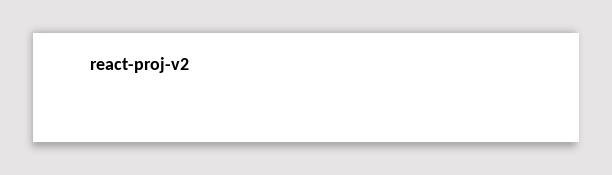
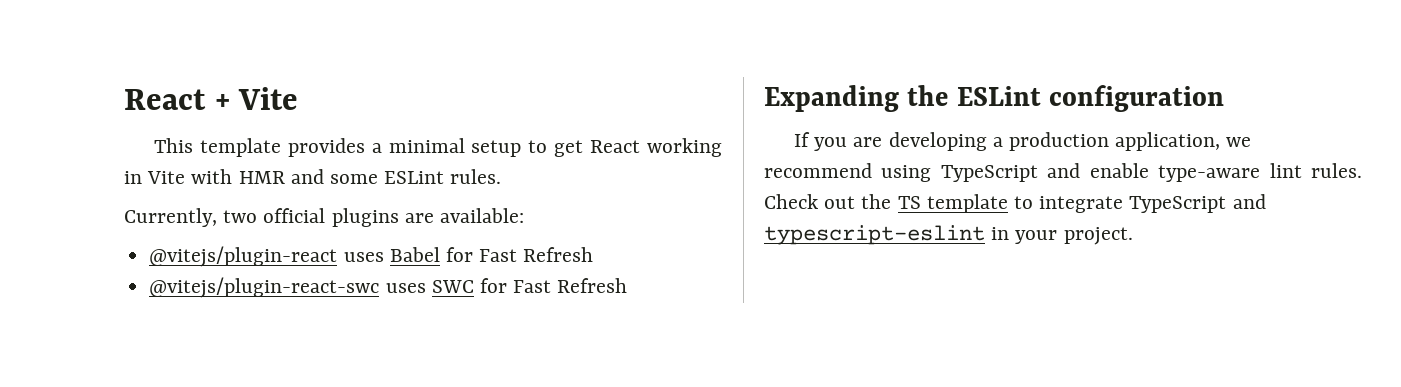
[90,57,189,73] react-proj-v2 -> [124,87,299,110] [153,138,722,157] [124,169,502,184] [124,208,525,227] [149,246,594,267] [149,277,628,298] [764,85,1225,112] [793,132,1252,151] [764,163,1362,182] [764,194,1266,213] [764,225,1133,245] React + Vite // This template provides a minimal setup to get React working in Vite with HMR and some ESLint rules. // Currently, two official plugins are available: // @vitejs/plugin-react uses Babel for Fast Refresh // @vitejs/plugin-react-swc uses SWC for Fast Refresh // Expanding the ESLint configuration // If you are developing a production application, we recommend using TypeScript and enable type-aware lint rules. Check out the TS template to integrate TypeScript and typescript-eslint in your project.

